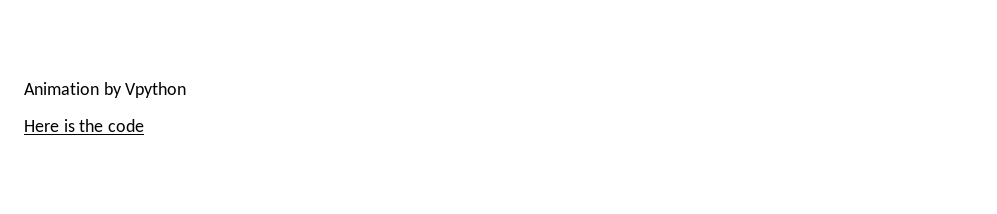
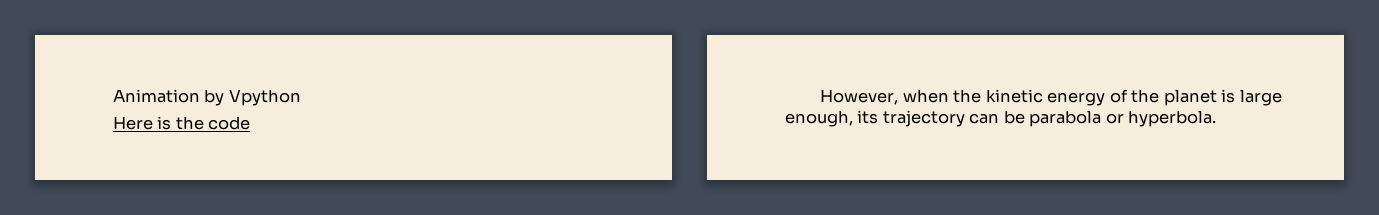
(145, 125) none -> [820,89,1282,106] [785,110,1217,127] // However, when the kinetic energy of the planet is large enough, its trajectory can be parabola or hyperbola.

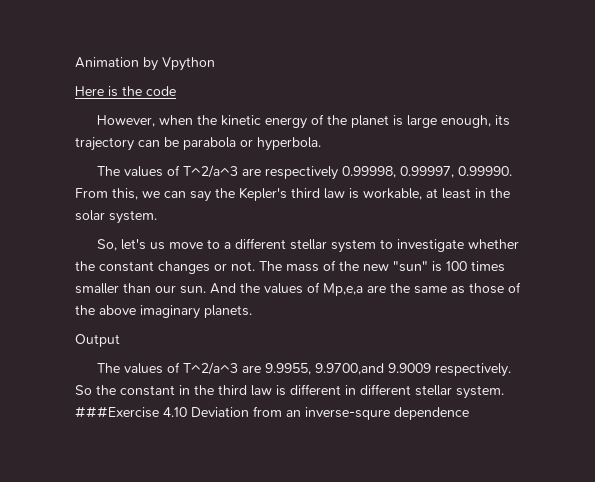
(1217, 118) none -> [96,165,512,180] [75,187,510,202] [75,210,157,224] [96,238,519,253] [75,260,505,274] [75,282,521,296] [75,305,252,319] [75,334,120,347] [96,362,511,377] [75,384,504,399] [75,406,469,420] // The values of T^2/a^3 are respectively 0.99998, 0.99997, 0.99990. From this, we can say the Kepler's third law is workable, at least in the solar system. // So, let's us move to a different stellar system to investigate whether the constant changes or not. The mass of the new "sun" is 100 times smaller than our sun. And the values of Mp,e,a are the same as those of the above imaginary planets. // Output // The values of T^2/a^3 are 9.9955, 9.9700,and 9.9009 respectively. So the constant in the third law is different in different stellar system. ###Exercise 4.10 Deviation from an inverse-squre dependence

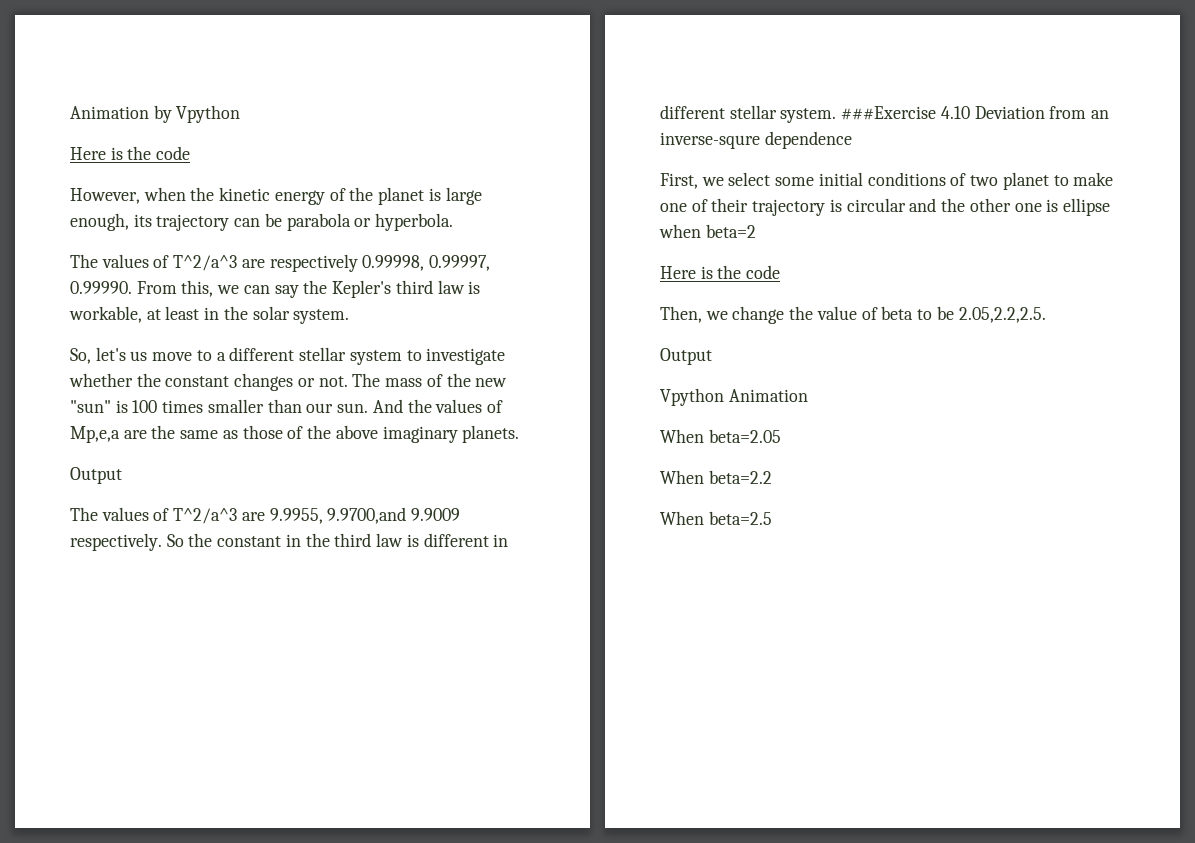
(469, 413) none -> [660,172,1114,190] [660,198,1110,216] [659,224,756,238] [660,265,781,279] [660,306,1046,324] [660,348,712,365] [660,388,808,406] [660,429,781,443] [660,470,772,484] [660,511,772,525] // First, we select some initial conditions of two planet to make one of their trajectory is circular and the other one is ellipse when beta=2 // Here is the code // Then, we change the value of beta to be 2.05,2.2,2.5. // Output // Vpython Animation // When beta=2.05 // When beta=2.2 // When beta=2.5

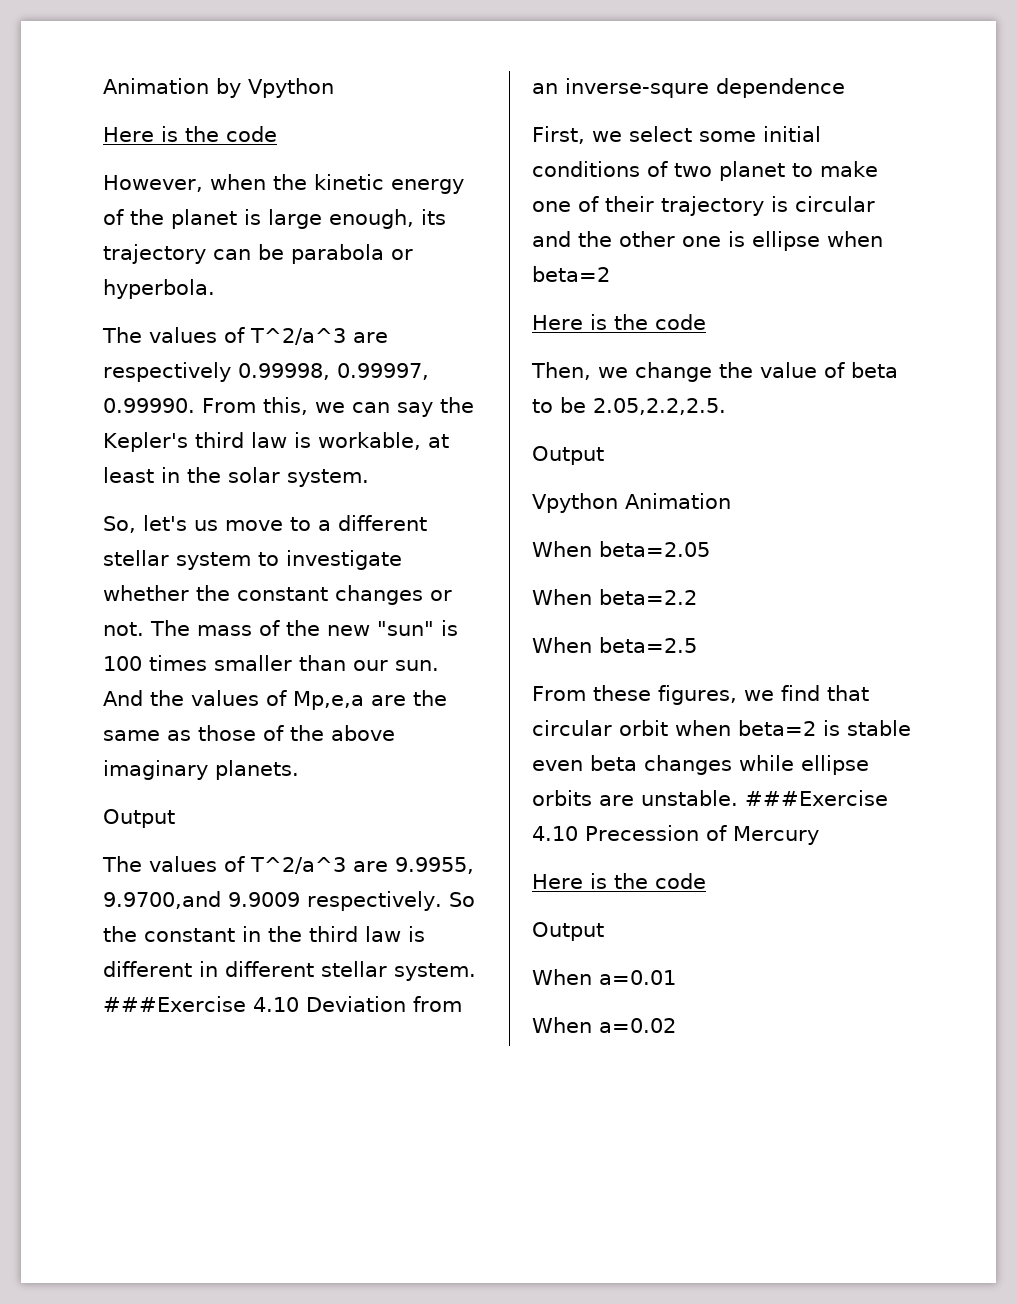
(772, 518) none -> [532,685,869,705] [532,720,911,736] [532,755,869,775] [532,790,888,806] [532,825,819,845] [532,873,706,889] [532,922,604,941] [532,969,676,985] [532,1017,676,1033] // From these figures, we find that circular orbit when beta=2 is stable even beta changes while ellipse orbits are unstable. ###Exercise 4.10 Precession of Mercury // Here is the code // Output // When a=0.01 // When a=0.02

